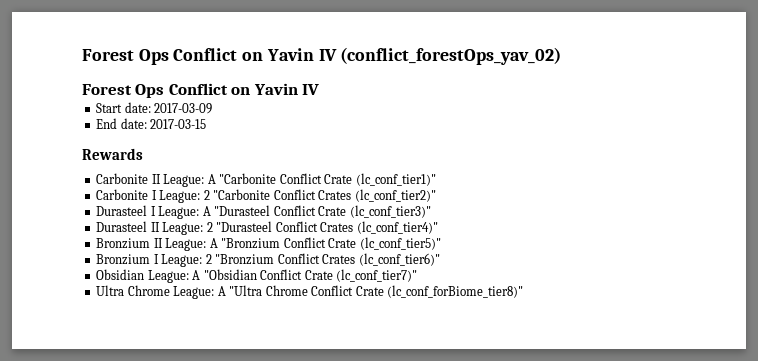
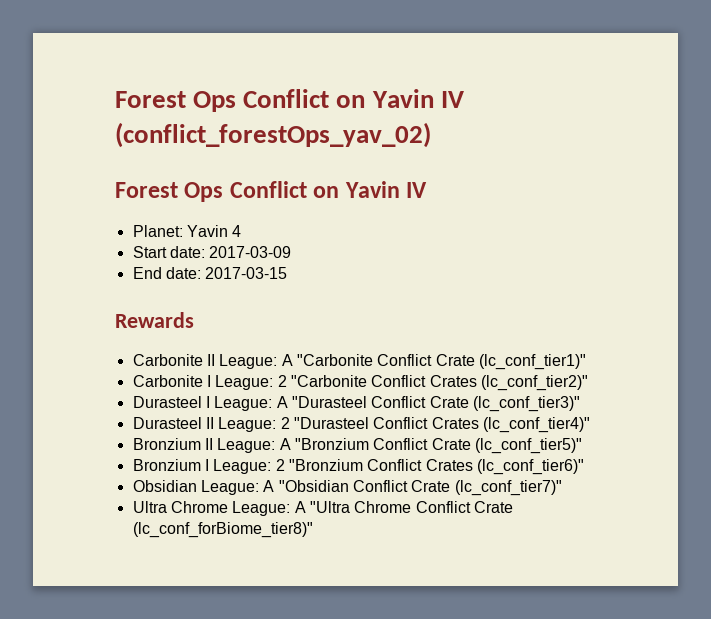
(320, 89) none -> [132,225,242,237] // Planet: Yavin 4

